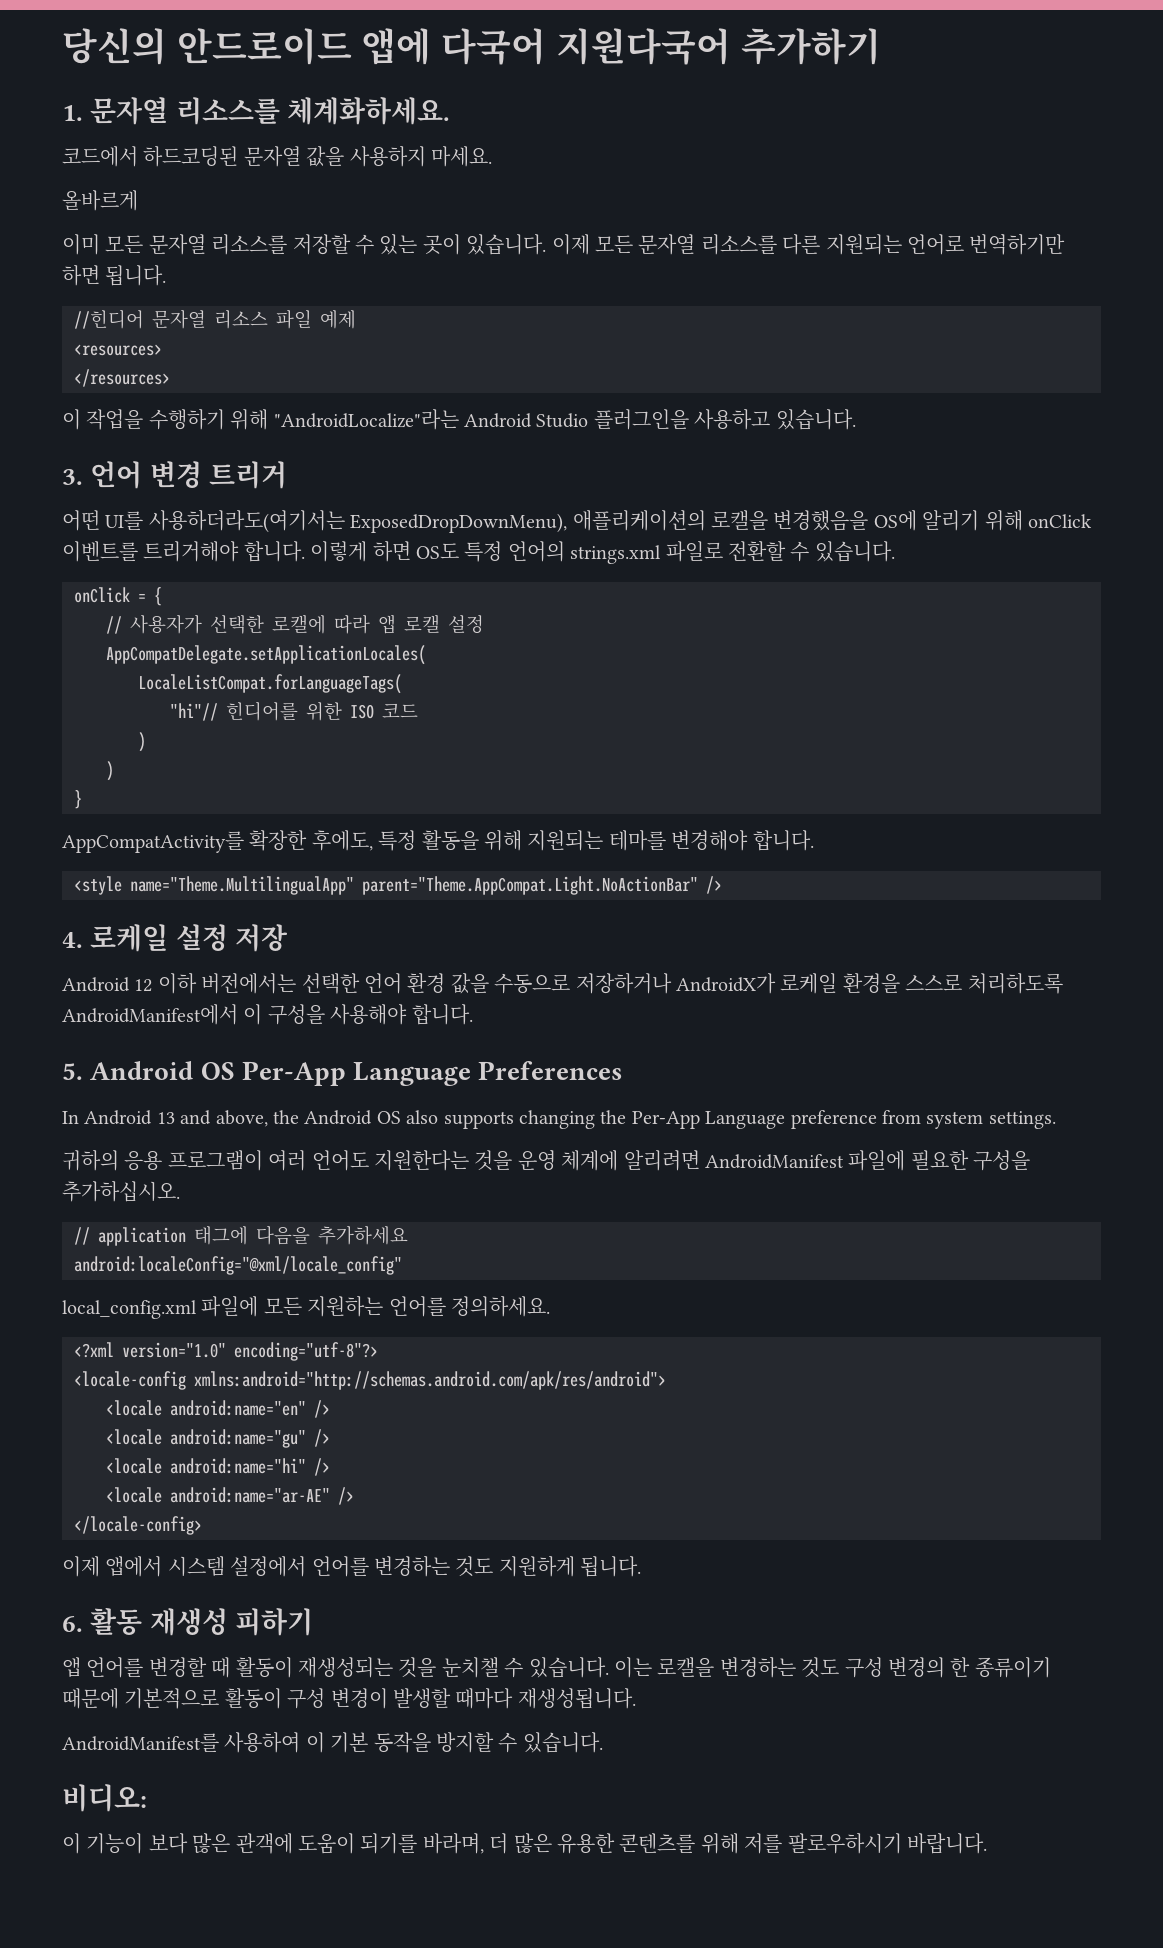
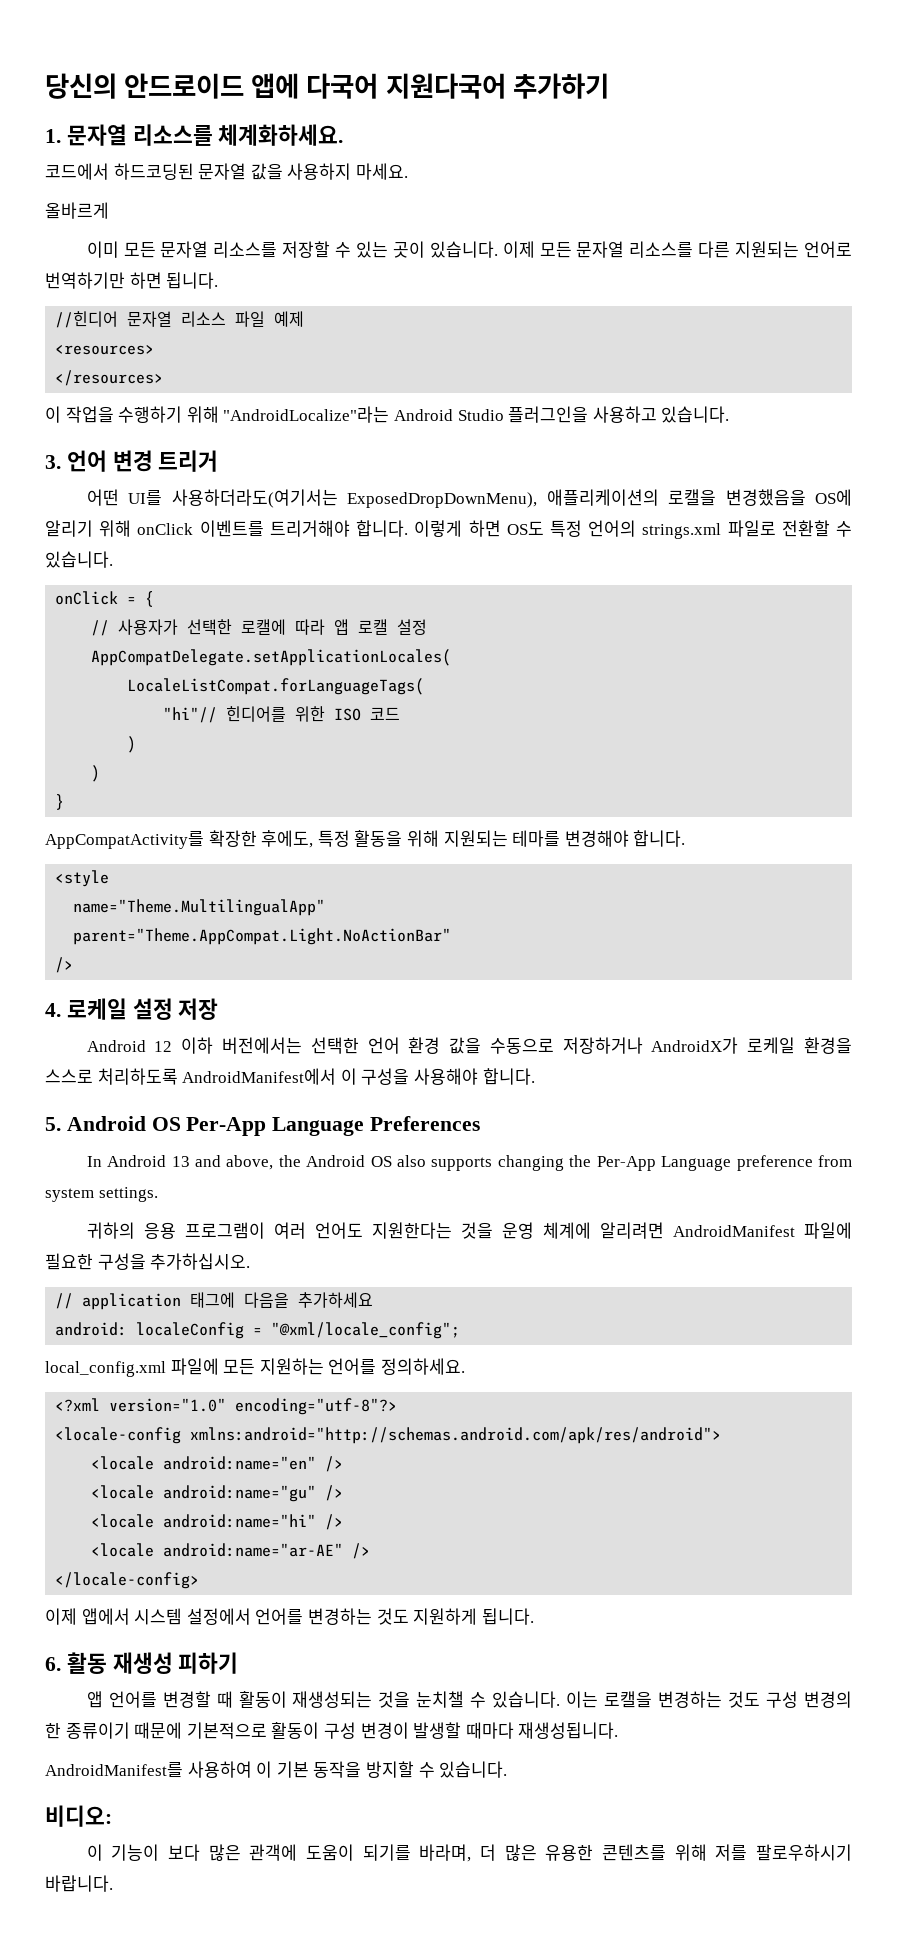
(122, 885) none -> (110, 878) //
(354, 885) none -> (326, 907) //
(698, 885) none -> (452, 936) //
[74,1256,402,1275] android:localeConfig="@xml/locale_config" -> [55,1322,461,1339] android: localeConfig = "@xml/locale_config";

